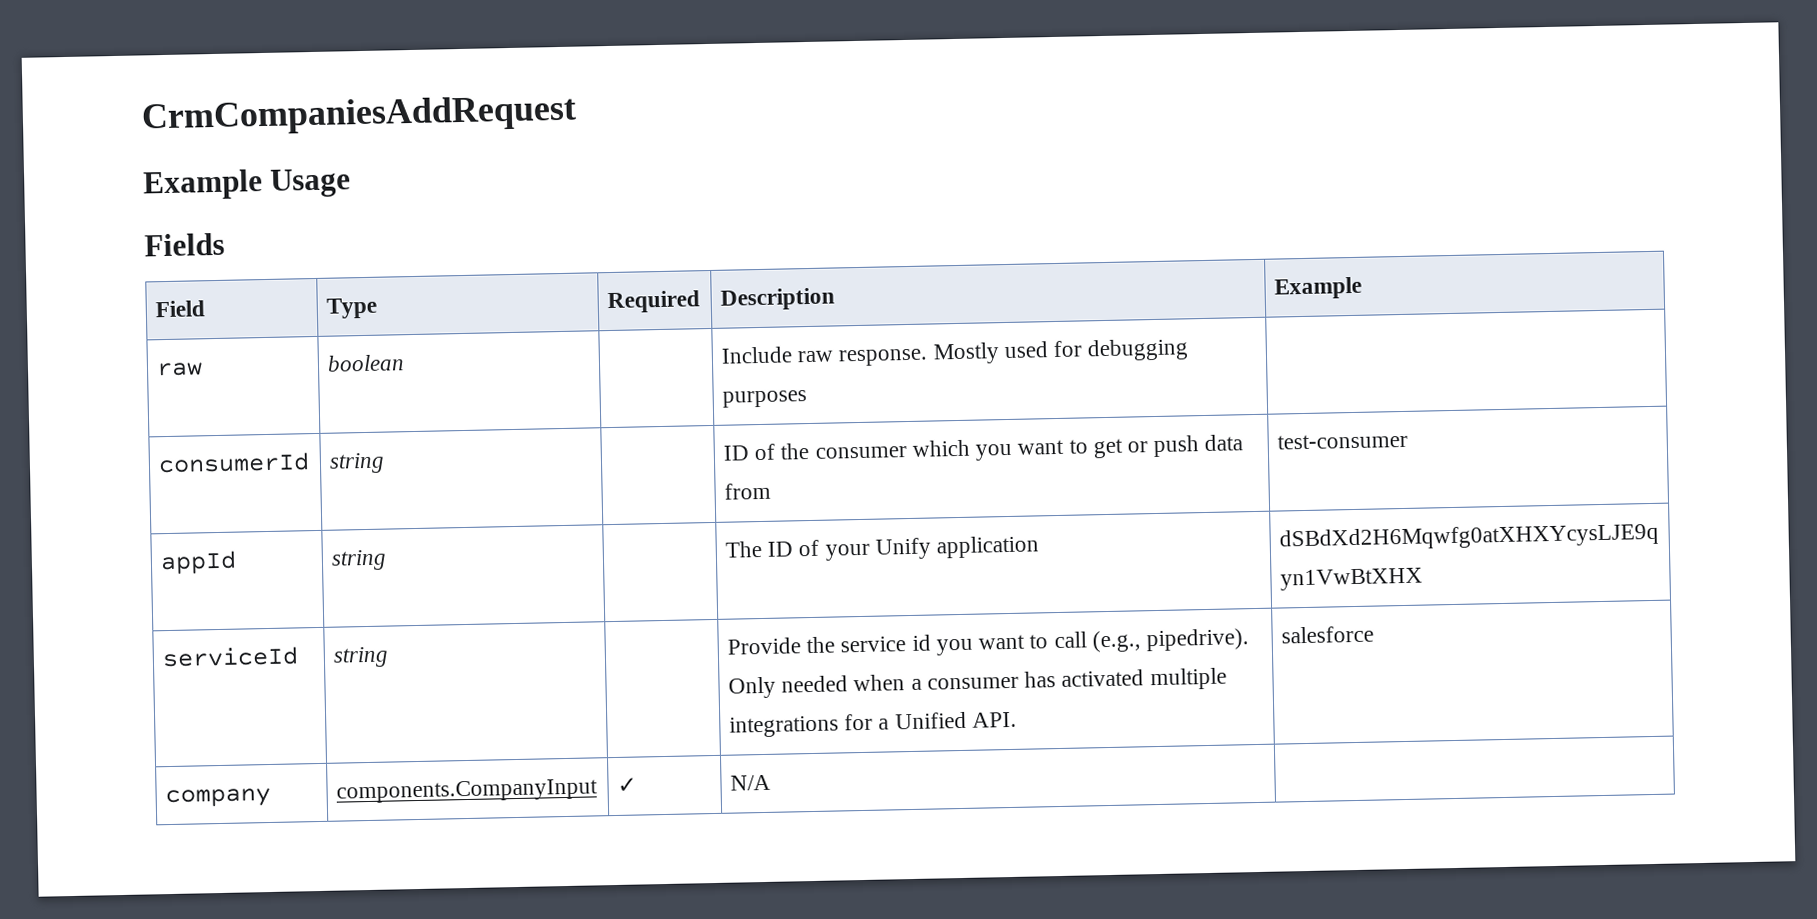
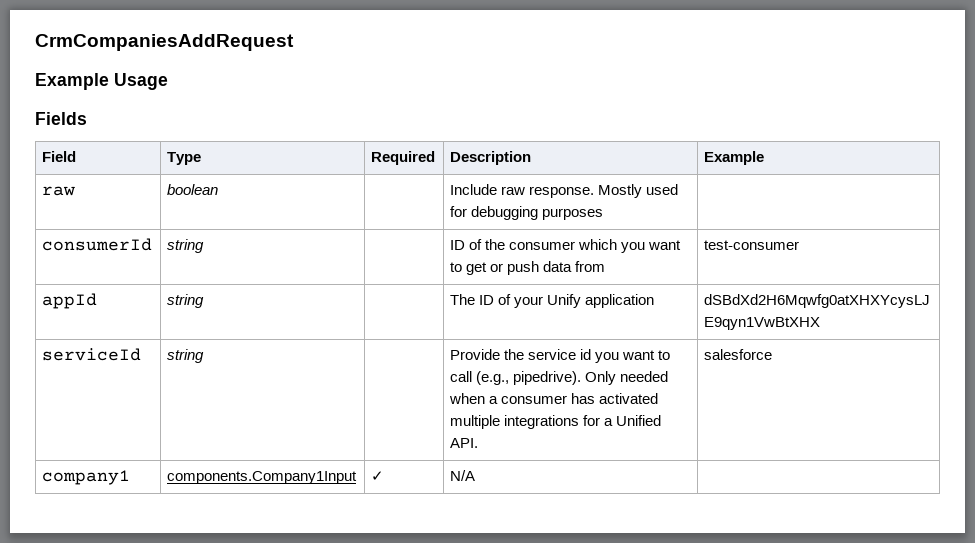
[165,787,272,809] [336,778,599,804] company | components.CompanyInput -> [42,470,131,485] [167,471,358,484] company1 | components.Company1Input

